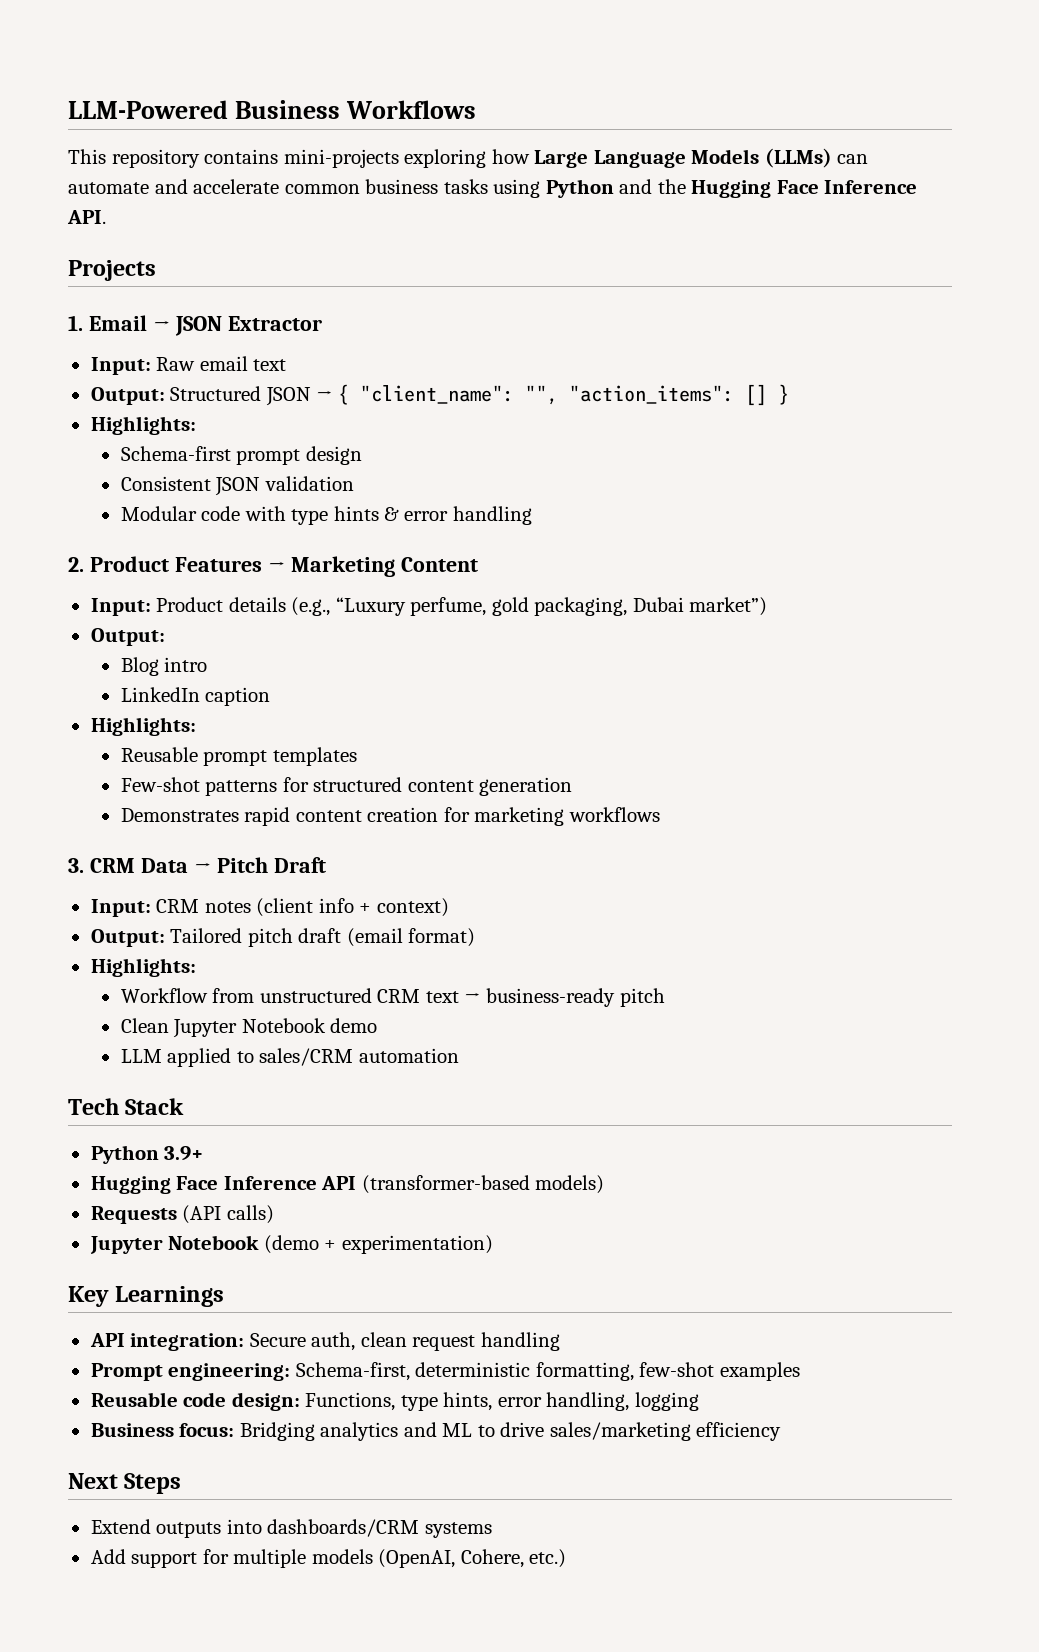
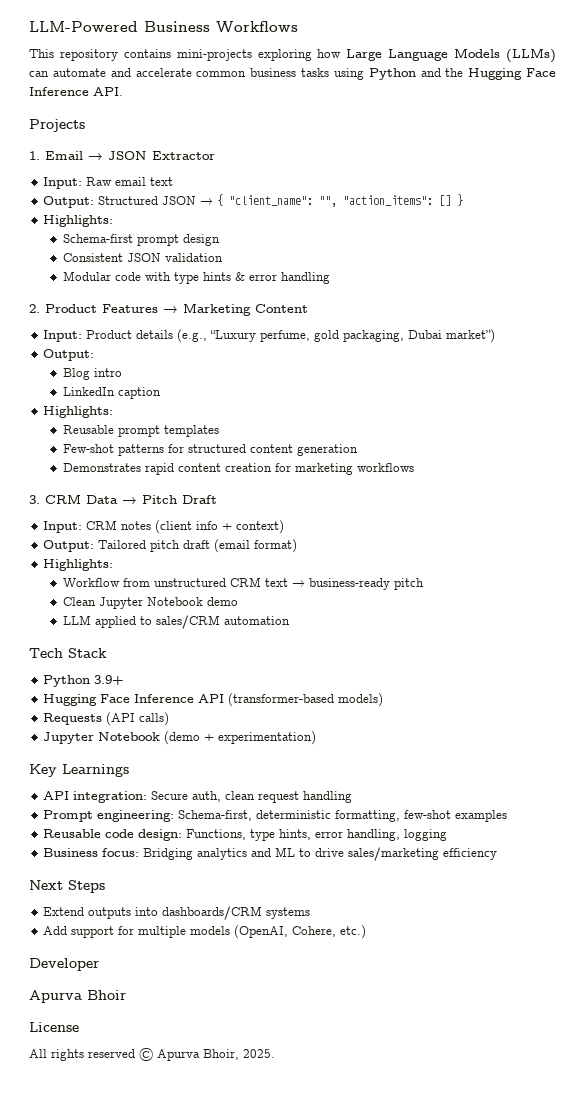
(567, 1558) none -> [29,958,99,971] [29,990,126,1003] [29,1022,79,1032] [29,1048,275,1061] // Developer // Apurva Bhoir // License // All rights reserved © Apurva Bhoir, 2025.

